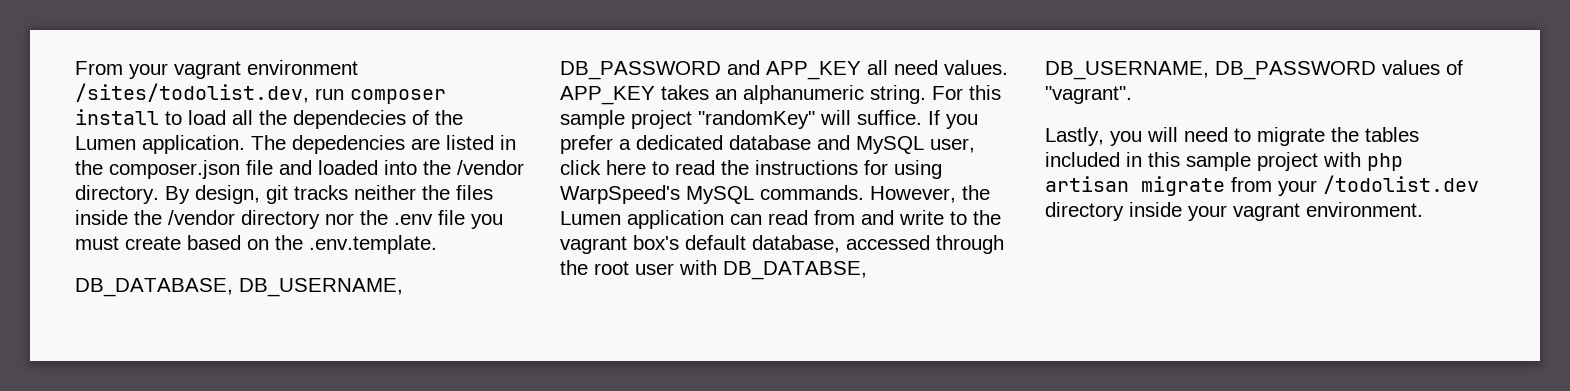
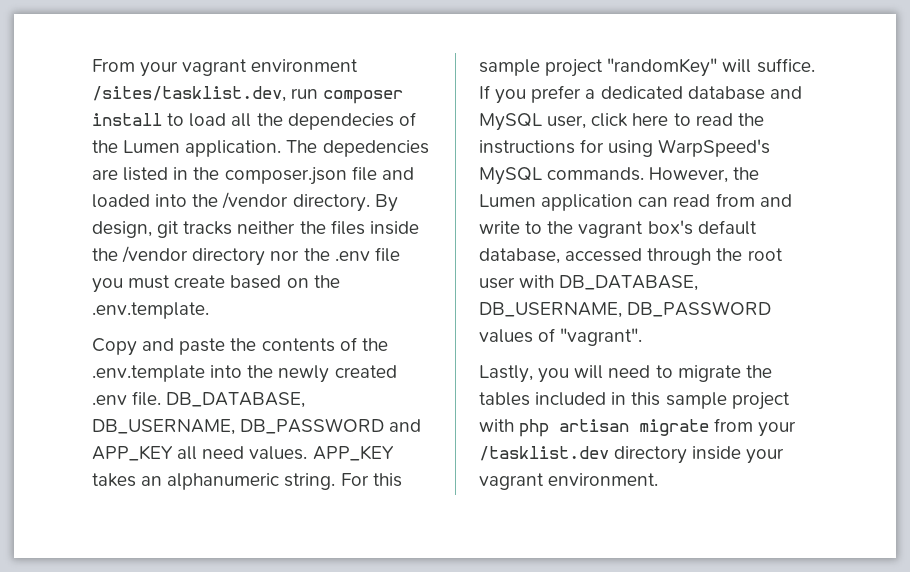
[75,83,309,103] /sites/todolist.dev, -> [92,86,286,102] /sites/tasklist.dev,
(437, 244) none -> [92,337,388,356] [92,365,397,383] [92,391,162,406] Copy and paste the contents of the .env.template into the newly created .env file.
[723,261,867,280] DB_DATABSE, -> [559,275,699,291] DB_DATABASE,
[1323,175,1479,194] /todolist.dev -> [479,446,609,461] /tasklist.dev

